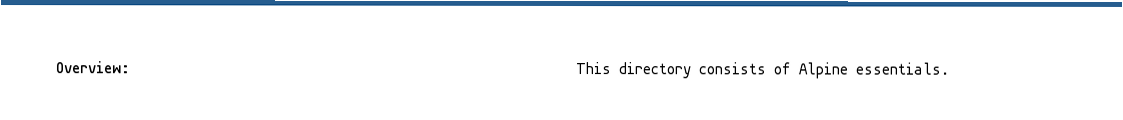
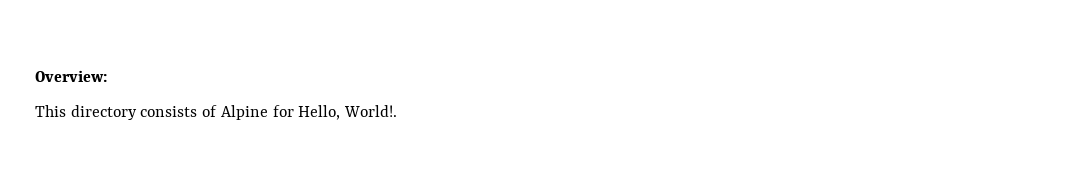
[855,62,949,75] essentials. -> [272,105,398,120] for Hello, World!.

